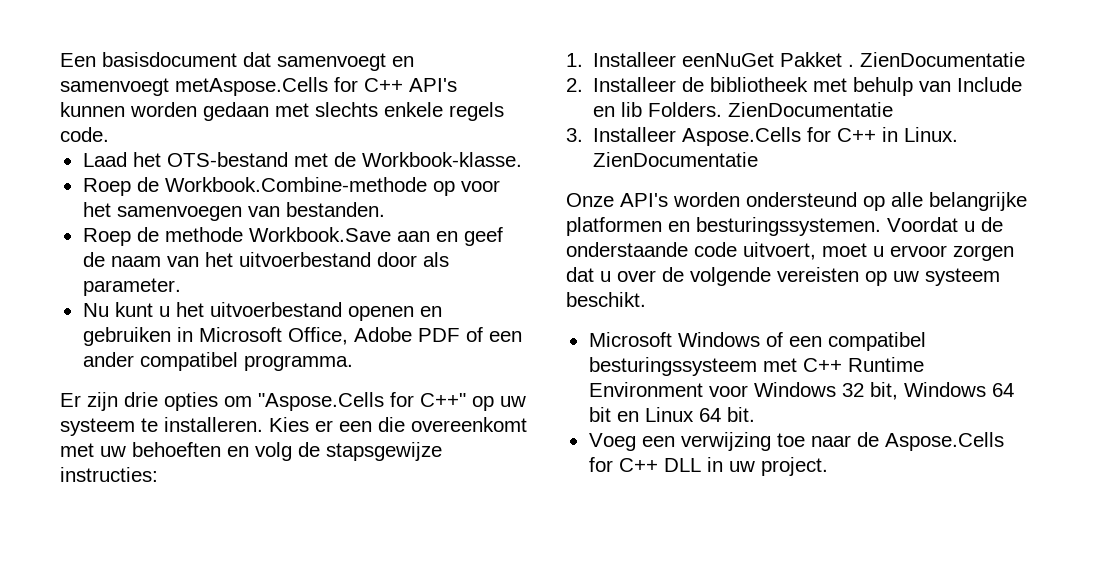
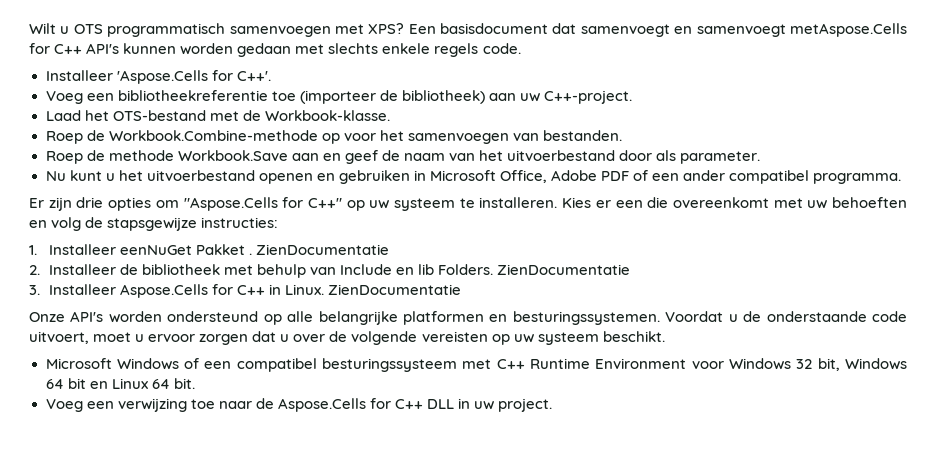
(60, 60) none -> [29,23,405,37] Wilt u OTS programmatisch samenvoegen met XPS?
(109, 134) none -> [45,70,271,84] [45,90,632,104] // Installeer 'Aspose.Cells for C++'. // Voeg een bibliotheekreferentie toe (importeer de bibliotheek) aan uw C++-project.

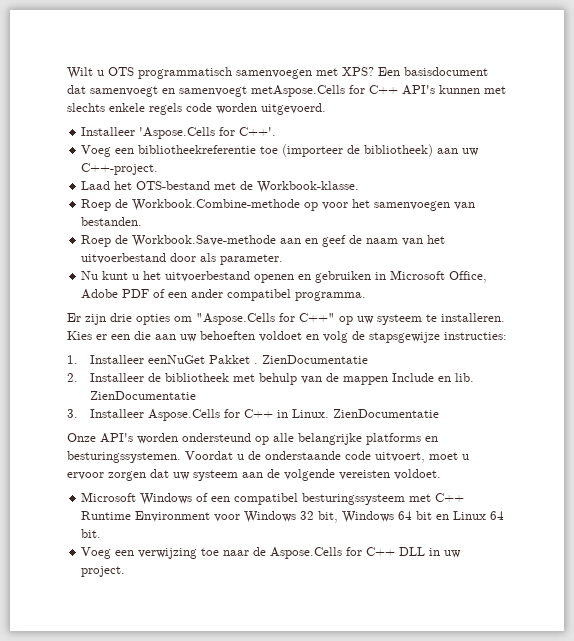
[180,43,292,57] worden gedaan -> (480, 89) none
[482,43,521,54] code. -> [186,103,326,115] code worden uitgevoerd.
[108,150,288,161] methode Workbook.Save -> [132,235,277,247] Workbook.Save-methode
[672,197,803,208] overeenkomt met -> [155,334,176,340] aan
(908, 202) none -> [259,331,302,342] voldoet
[340,264,494,275] Include en lib Folders. -> [326,373,475,385] de mappen Include en lib.
[403,311,484,325] platformen -> [366,433,421,445] platforms
[280,331,665,345] u over de volgende vereisten op uw systeem beschikt. -> [173,469,441,481] uw systeem aan de volgende vereisten voldoet.

